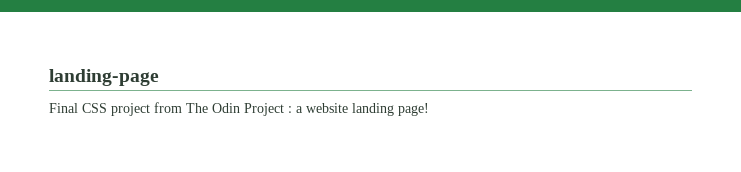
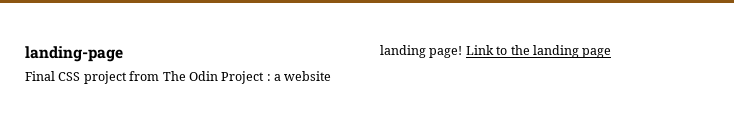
(429, 109) none -> [465,45,612,58] Link to the landing page

